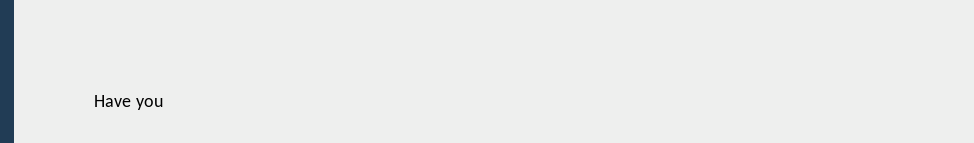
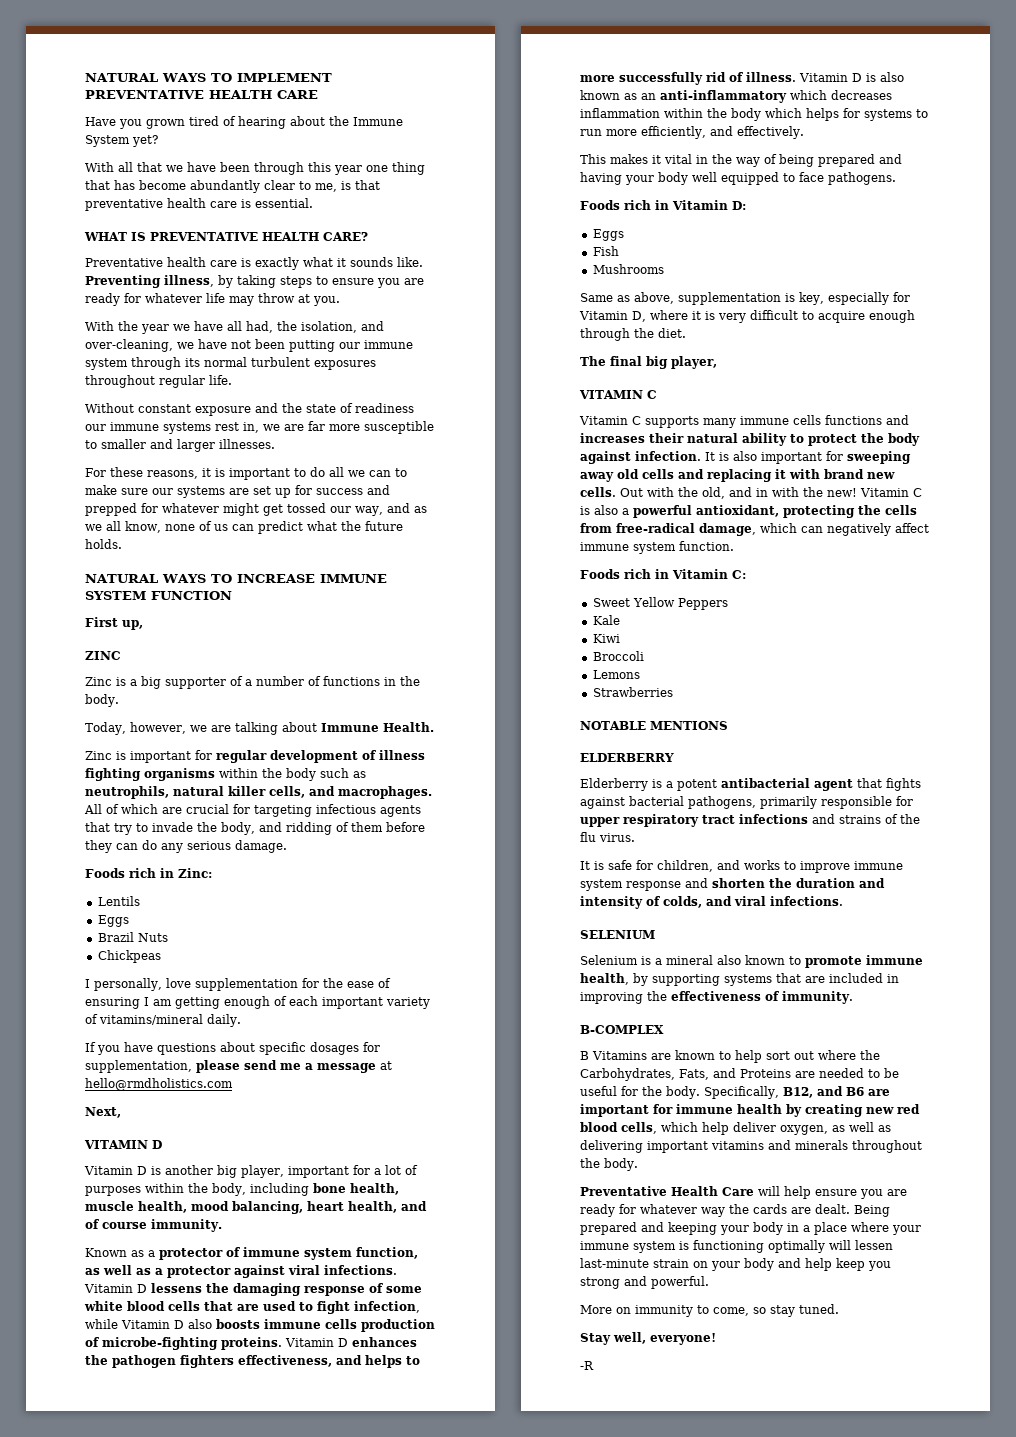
[94,95,163,110] Have you -> [85,73,332,82] [85,90,318,99] [85,116,403,129] [85,135,158,147] [85,162,425,175] [85,180,380,193] [85,198,313,211] [84,232,368,241] [85,257,423,270] [85,275,424,288] [85,293,340,306] [85,321,384,334] [85,339,413,352] [85,357,376,370] [85,375,232,388] [85,403,414,416] [85,421,434,434] [85,439,275,452] [85,467,407,480] [85,485,390,498] [85,503,427,516] [85,521,403,534] [85,539,122,549] [85,574,387,583] [85,591,232,600] [85,617,143,630] [85,651,121,660] [85,676,420,689] [85,694,119,707] [85,722,434,735] [85,750,425,763] [85,768,366,781] [85,786,432,799] [84,804,421,817] [85,822,425,835] [85,840,287,853] [85,868,212,878] [97,896,140,906] [97,915,129,927] [97,932,168,942] [97,950,161,963] [85,978,391,991] [85,996,430,1009] [85,1014,241,1027] [85,1042,380,1055] [85,1060,392,1073] [85,1078,233,1091] [85,1107,121,1118] [84,1140,162,1149] [84,1165,418,1178] [85,1183,399,1196] [85,1201,427,1214] [85,1219,222,1232] [85,1247,418,1260] [85,1265,397,1278] [84,1283,422,1296] [84,1301,420,1314] [85,1319,435,1332] [85,1337,417,1350] [85,1355,420,1368] [580,72,904,85] [580,90,892,103] [580,108,928,121] [580,126,804,139] [580,154,902,167] [580,172,896,185] [580,200,746,210] [592,229,624,241] [592,246,619,256] [592,264,664,274] [580,292,910,305] [579,310,915,323] [580,328,686,341] [580,356,717,369] [579,390,657,399] [579,415,909,428] [580,433,920,446] [580,451,911,464] [580,469,895,482] [580,487,922,499] [580,505,917,518] [580,523,929,536] [580,541,734,554] [580,569,746,579] [592,597,728,610] [592,615,620,625] [592,634,620,643] [592,651,644,661] [592,670,640,679] [592,687,673,697] [580,721,728,730] [580,753,674,762] [580,778,921,791] [580,796,913,809] [580,814,920,827] [580,832,635,842] [580,860,903,873] [580,878,885,891] [580,896,843,909] [580,930,655,939] [580,955,923,968] [580,973,899,986] [580,991,853,1004] [580,1025,664,1034] [580,1050,880,1063] [580,1068,899,1081] [580,1086,890,1099] [580,1104,920,1117] [580,1122,891,1135] [580,1140,922,1153] [580,1158,638,1171] [580,1186,907,1199] [580,1204,890,1217] [580,1222,921,1235] [580,1240,893,1253] [580,1258,891,1271] [580,1276,709,1289] [580,1304,839,1317] [580,1332,716,1345] [580,1361,594,1370] NATURAL WAYS TO IMPLEMENT PREVENTATIVE HEALTH CARE // Have you grown tired of hearing about the Immune System yet? // With all that we have been through this year one thing that has become abundantly clear to me, is that preventative health care is essential. // WHAT IS PREVENTATIVE HEALTH CARE? // Preventative health care is exactly what it sounds like. Preventing illness, by taking steps to ensure you are ready for whatever life may throw at you. // With the year we have all had, the isolation, and over-cleaning, we have not been putting our immune system through its normal turbulent exposures throughout regular life. // Without constant exposure and the state of readiness our immune systems rest in, we are far more susceptible to smaller and larger illnesses. // For these reasons, it is important to do all we can to make sure our systems are set up for success and prepped for whatever might get tossed our way, and as we all know, none of us can predict what the future holds. // NATURAL WAYS TO INCREASE IMMUNE SYSTEM FUNCTION // First up, // ZINC // Zinc is a big supporter of a number of functions in the body. // Today, however, we are talking about Immune Health. // Zinc is important for regular development of illness fighting organisms within the body such as neutrophils, natural killer cells, and macrophages. All of which are crucial for targeting infectious agents that try to invade the body, and ridding of them before they can do any serious damage. // Foods rich in Zinc: // Lentils // Eggs // Brazil Nuts // Chickpeas // I personally, love supplementation for the ease of ensuring I am getting enough of each important variety of vitamins/mineral daily. // If you have questions about specific dosages for supplementation, please send me a message at hello@rmdholistics.com // Next, // VITAMIN D // Vitamin D is another big player, important for a lot of purposes within the body, including bone health, muscle health, mood balancing, heart health, and of course immunity. // Known as a protector of immune system function, as well as a protector against viral infections. Vitamin D lessens the damaging response of some white blood cells that are used to fight infection, while Vitamin D also boosts immune cells production of microbe-fighting proteins. Vitamin D enhances the pathogen fighters effectiveness, and helps to more successfully rid of illness. Vitamin D is also known as an anti-inflammatory which decreases inflammation within the body which helps for systems to run more efficiently, and effectively. // This makes it vital in the way of being prepared and having your body well equipped to face pathogens. // Foods rich in Vitamin D: // Eggs // Fish // Mushrooms // Same as above, supplementation is key, especially for Vitamin D, where it is very difficult to acquire enough through the diet. // The final big player, // VITAMIN C // Vitamin C supports many immune cells functions and increases their natural ability to protect the body against infection. It is also important for sweeping away old cells and replacing it with brand new cells. Out with the old, and in with the new! Vitamin C is also a powerful antioxidant, protecting the cells from free-radical damage, which can negatively affect immune system function. // Foods rich in Vitamin C: // Sweet Yellow Peppers // Kale // Kiwi // Broccoli // Lemons // Strawberries // NOTABLE MENTIONS // ELDERBERRY // Elderberry is a potent antibacterial agent that fights against bacterial pathogens, primarily responsible for upper respiratory tract infections and strains of the flu virus. // It is safe for children, and works to improve immune system response and shorten the duration and intensity of colds, and viral infections. // SELENIUM // Selenium is a mineral also known to promote immune health, by supporting systems that are included in improving the effectiveness of immunity. // B-COMPLEX // B Vitamins are known to help sort out where the Carbohydrates, Fats, and Proteins are needed to be useful for the body. Specifically, B12, and B6 are important for immune health by creating new red blood cells, which help deliver oxygen, as well as delivering important vitamins and minerals throughout the body. // Preventative Health Care will help ensure you are ready for whatever way the cards are dealt. Being prepared and keeping your body in a place where your immune system is functioning optimally will lessen last-minute strain on your body and help keep you strong and powerful. // More on immunity to come, so stay tuned. // Stay well, everyone! // -R

